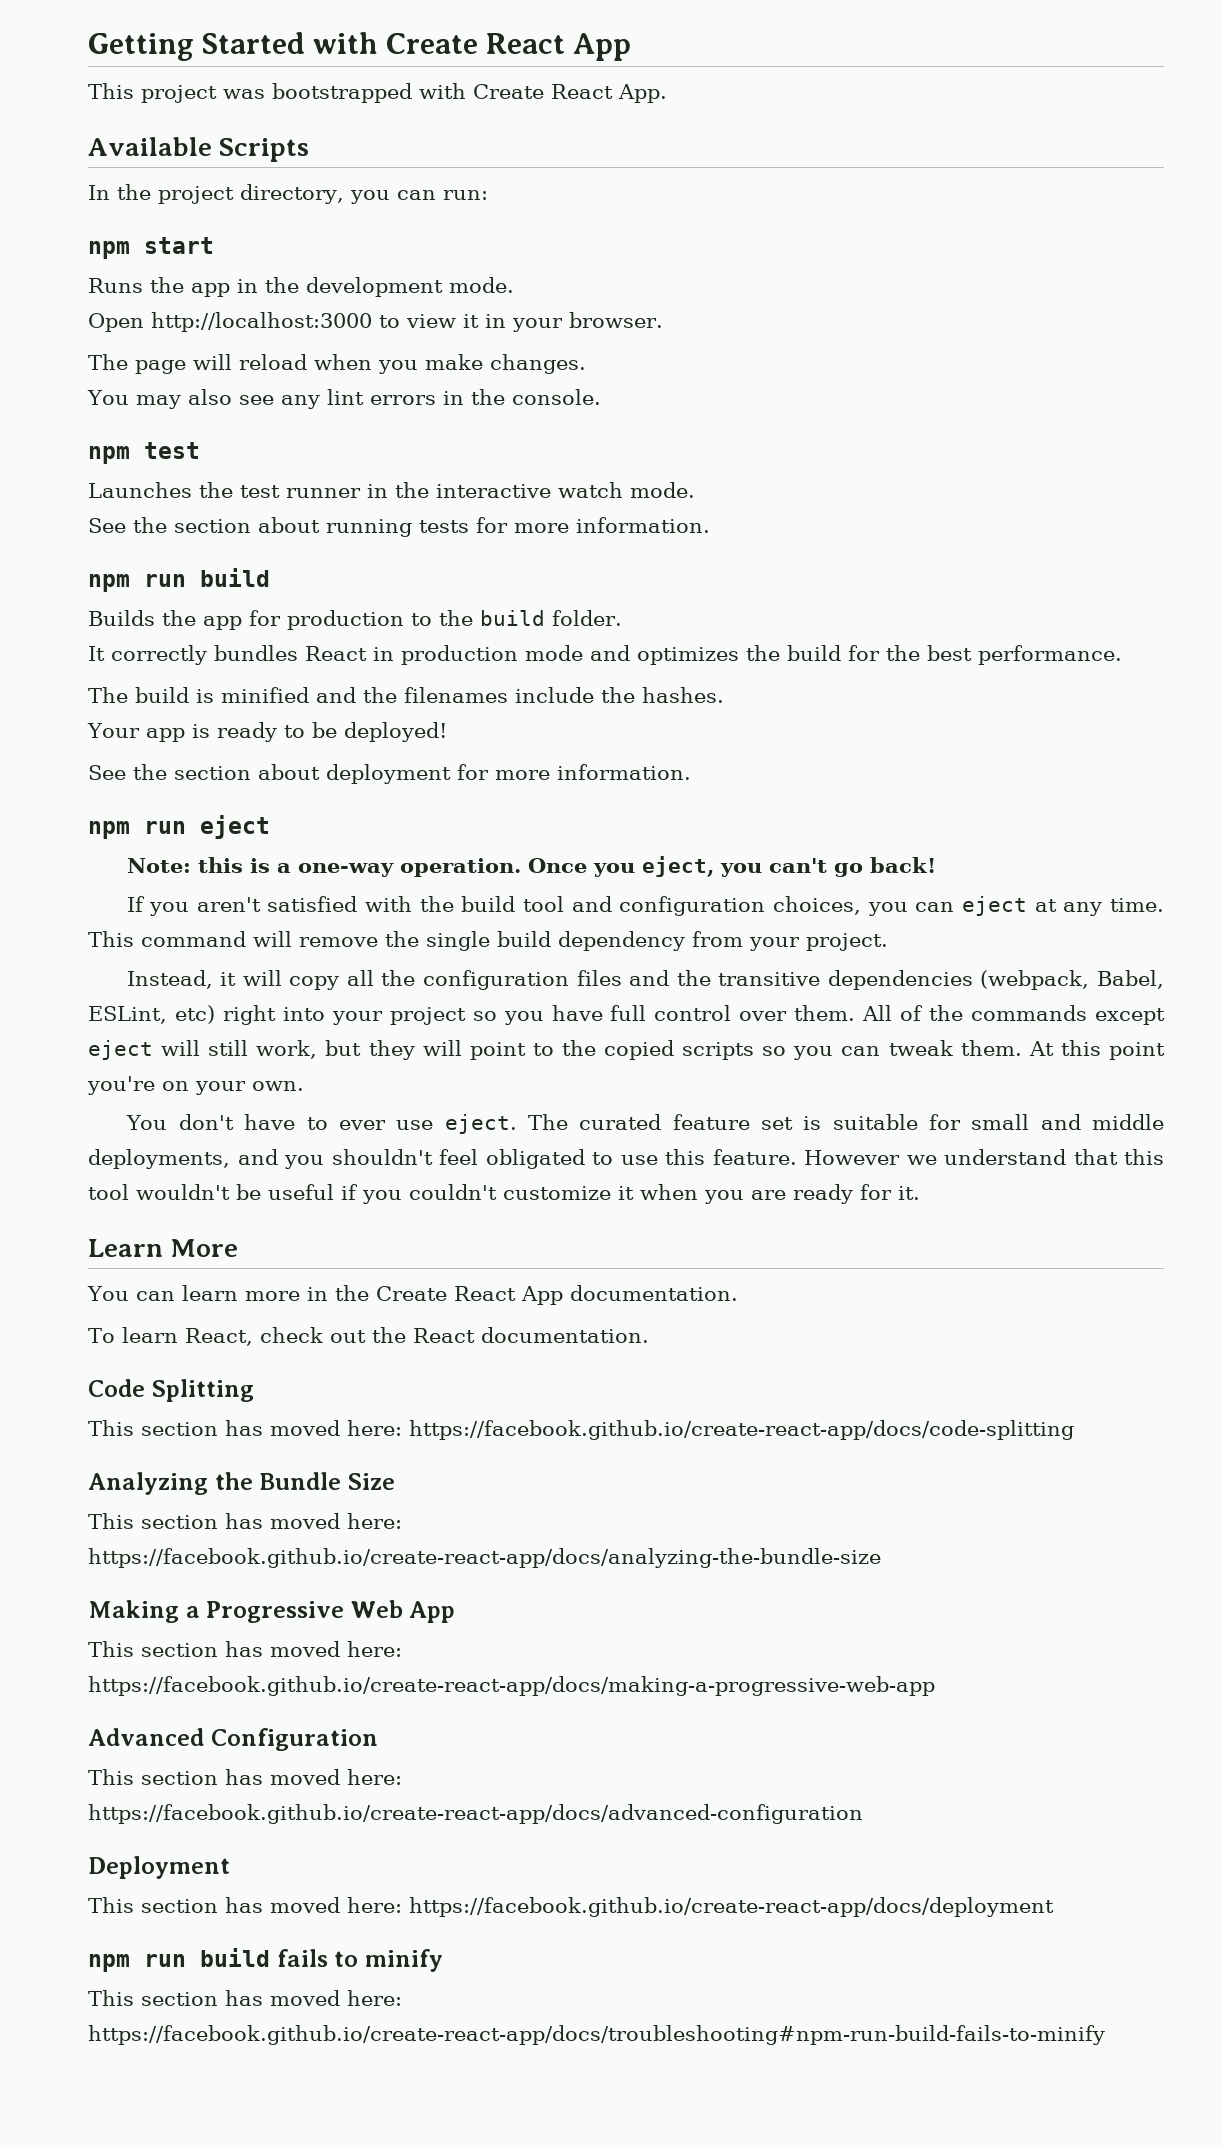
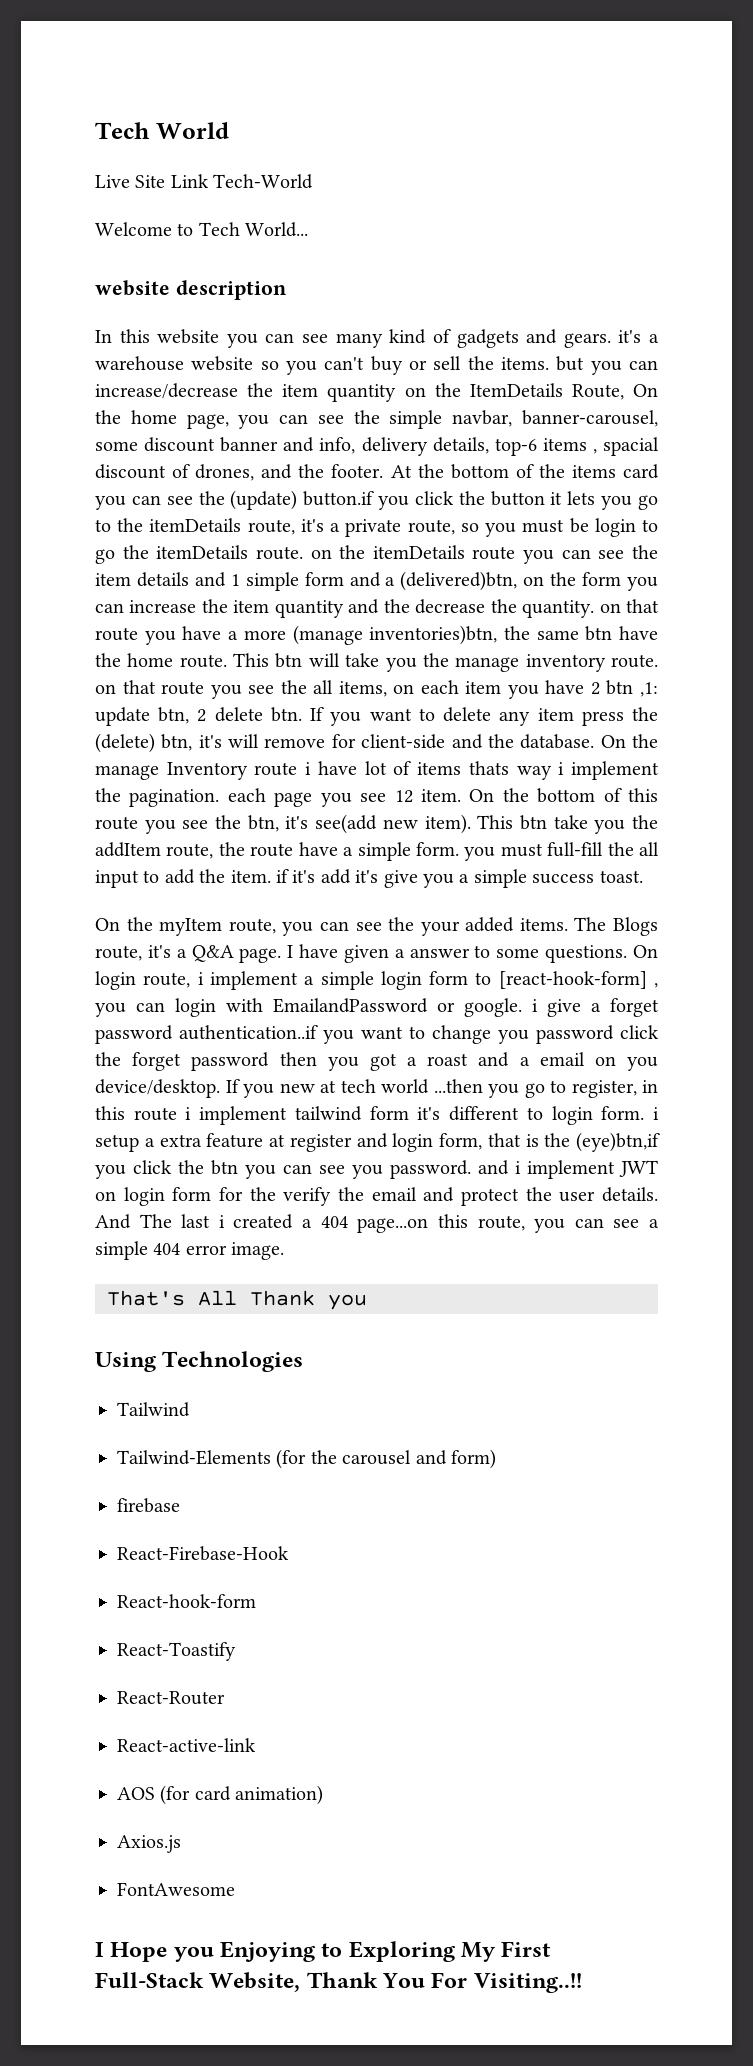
[88,32,632,61] [88,83,667,103] [88,137,310,162] [88,184,488,204] [88,237,214,259] [88,277,514,297] [88,312,663,332] [88,354,586,374] [87,389,601,409] [88,442,200,464] [88,482,695,498] [88,517,710,537] [88,568,270,592] [88,610,622,630] [88,645,1122,665] [88,687,724,703] [87,722,447,742] [88,764,691,784] [88,815,270,839] [126,856,936,877] [126,896,1164,916] [88,931,888,951] [126,970,1164,990] [88,1005,1166,1025] [88,1040,1165,1060] [87,1076,304,1095] [125,1114,1164,1134] [88,1149,1164,1169] [88,1184,920,1204] [88,1239,239,1257] [87,1285,738,1305] [88,1327,649,1346] [88,1379,254,1402] [88,1420,1074,1440] [88,1472,395,1495] [88,1513,402,1529] [88,1548,881,1568] [88,1600,456,1623] [88,1641,402,1657] [88,1676,935,1696] [88,1728,378,1751] [88,1769,402,1785] [88,1804,863,1824] [88,1856,230,1879] [88,1897,1054,1917] [88,1948,443,1972] [88,1990,402,2006] [88,2025,1105,2045] Getting Started with Create React App // This project was bootstrapped with Create React App. // Available Scripts // In the project directory, you can run: // npm start // Runs the app in the development mode. // Open http://localhost:3000 to view it in your browser. // The page will reload when you make changes. // You may also see any lint errors in the console. // npm test // Launches the test runner in the interactive watch mode. // See the section about running tests for more information. // npm run build // Builds the app for production to the build folder. // It correctly bundles React in production mode and optimizes the build for the best performance. // The build is minified and the filenames include the hashes. // Your app is ready to be deployed! // See the section about deployment for more information. // npm run eject // Note: this is a one-way operation. Once you eject, you can't go back! // If you aren't satisfied with the build tool and configuration choices, you can eject at any time. This command will remove the single build dependency from your project. // Instead, it will copy all the configuration files and the transitive dependencies (webpack, Babel, ESLint, etc) right into your project so you have full control over them. All of the commands except eject will still work, but they will point to the copied scripts so you can tweak them. At this point you're on your own. // You don't have to ever use eject. The curated feature set is suitable for small and middle deployments, and you shouldn't feel obligated to use this feature. However we understand that this tool wouldn't be useful if you couldn't customize it when you are ready for it. // Learn More // You can learn more in the Create React App documentation. // To learn React, check out the React documentation. // Code Splitting // This section has moved here: https://facebook.github.io/create-react-app/docs/code-splitting // Analyzing the Bundle Size // This section has moved here: https://facebook.github.io/create-react-app/docs/analyzing-the-bundle-size // Making a Progressive Web App // This section has moved here: https://facebook.github.io/create-react-app/docs/making-a-progressive-web-app // Advanced Configuration // This section has moved here: https://facebook.github.io/create-react-app/docs/advanced-configuration // Deployment // This section has moved here: https://facebook.github.io/create-react-app/docs/deployment // npm run build fails to minify // This section has moved here: https://facebook.github.io/create-react-app/docs/troubleshooting#npm-run-build-fails-to-minify -> [95,122,229,139] [95,174,314,189] [95,222,309,237] [95,280,287,300] [95,329,659,348] [95,356,658,375] [95,383,658,402] [95,410,658,429] [95,437,660,456] [95,464,659,481] [95,490,658,510] [95,518,658,537] [95,545,658,564] [95,571,659,591] [95,599,659,618] [95,625,658,645] [95,653,659,672] [95,680,659,699] [95,707,658,726] [95,733,659,753] [95,761,660,780] [95,788,659,807] [95,814,658,834] [95,842,659,861] [95,869,643,888] [95,917,658,936] [95,944,658,963] [95,971,658,990] [95,998,659,1017] [95,1025,659,1044] [95,1052,659,1071] [95,1079,658,1098] [95,1106,660,1125] [95,1132,660,1152] [95,1160,658,1179] [95,1187,659,1206] [95,1214,660,1233] [95,1241,285,1260] [107,1290,367,1310] [95,1351,304,1372] [117,1402,190,1417] [117,1449,496,1469] [117,1498,180,1513] [117,1546,289,1561] [117,1594,256,1608] [117,1642,236,1661] [117,1691,225,1705] [117,1738,256,1752] [117,1785,324,1805] [117,1835,181,1853] [117,1882,235,1896] [95,1941,552,1962] [95,1972,582,1993] Tech World // Live Site Link Tech-World // Welcome to Tech World... // website description // In this website you can see many kind of gadgets and gears. it's a warehouse website so you can't buy or sell the items. but you can increase/decrease the item quantity on the ItemDetails Route, On the home page, you can see the simple navbar, banner-carousel, some discount banner and info, delivery details, top-6 items , spacial discount of drones, and the footer. At the bottom of the items card you can see the (update) button.if you click the button it lets you go to the itemDetails route, it's a private route, so you must be login to go the itemDetails route. on the itemDetails route you can see the item details and 1 simple form and a (delivered)btn, on the form you can increase the item quantity and the decrease the quantity. on that route you have a more (manage inventories)btn, the same btn have the home route. This btn will take you the manage inventory route. on that route you see the all items, on each item you have 2 btn ,1: update btn, 2 delete btn. If you want to delete any item press the (delete) btn, it's will remove for client-side and the database. On the manage Inventory route i have lot of items thats way i implement the pagination. each page you see 12 item. On the bottom of this route you see the btn, it's see(add new item). This btn take you the addItem route, the route have a simple form. you must full-fill the all input to add the item. if it's add it's give you a simple success toast. // On the myItem route, you can see the your added items. The Blogs route, it's a Q&A page. I have given a answer to some questions. On login route, i implement a simple login form to [react-hook-form] , you can login with EmailandPassword or google. i give a forget password authentication..if you want to change you password click the forget password then you got a roast and a email on you device/desktop. If you new at tech world ...then you go to register, in this route i implement tailwind form it's different to login form. i setup a extra feature at register and login form, that is the (eye)btn,if you click the btn you can see you password. and i implement JWT on login form for the verify the email and protect the user details. And The last i created a 404 page...on this route, you can see a simple 404 error image. // That's All Thank you // Using Technologies // Tailwind // Tailwind-Elements (for the carousel and form) // firebase // React-Firebase-Hook // React-hook-form // React-Toastify // React-Router // React-active-link // AOS (for card animation) // Axios.js // FontAwesome // I Hope you Enjoying to Exploring My First Full-Stack Website, Thank You For Visiting..!!

